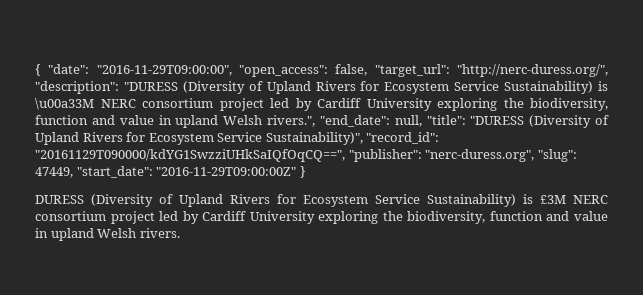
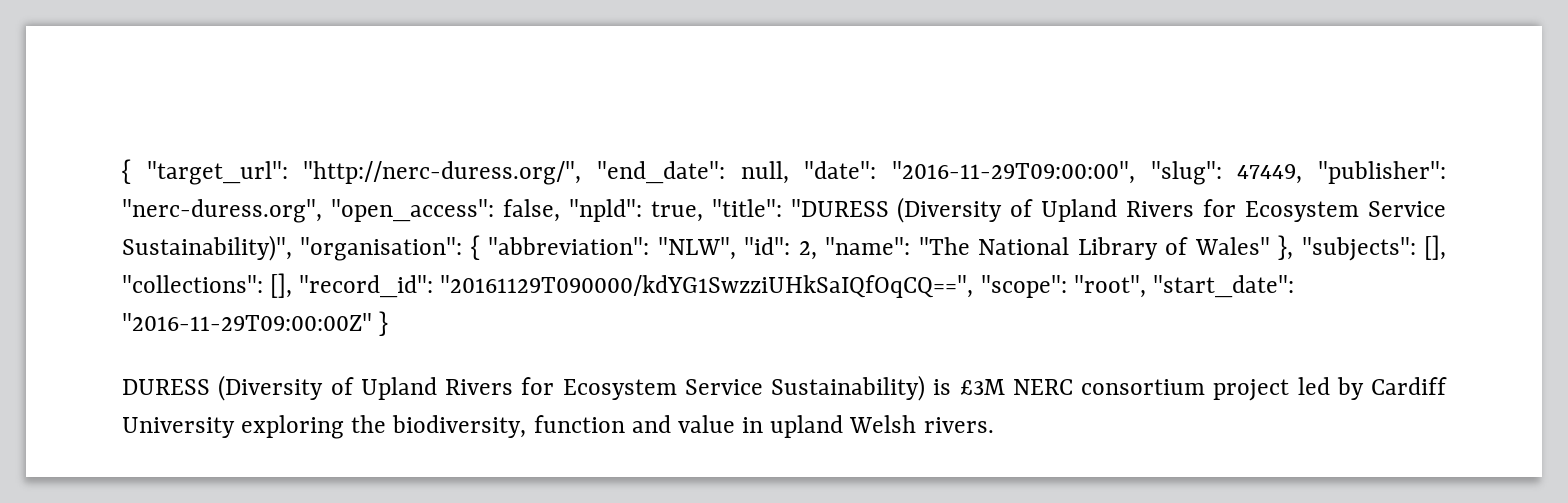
[35,64,609,77] [35,81,608,94] [35,98,608,111] [35,115,422,128] { "date": "2016-11-29T09:00:00", "open_access": false, "target_url": "http://nerc-duress.org/", "description": "DURESS (Diversity of Upland Rivers for Ecosystem Service Sustainability) is \u00a33M NERC consortium project led by Cardiff University exploring the biodiversity, function and value in upland Welsh rivers.", "end_date": null, -> [122,159,1446,185] [122,199,703,223] { "target_url": "http://nerc-duress.org/", "end_date": null, "date": "2016-11-29T09:00:00", "slug": 47449, "publisher": "nerc-duress.org", "open_access": false, "npld": true,
[366,132,440,144] [35,149,577,162] [35,167,73,178] "record_id": "20161129T090000/kdYG1SwzziUHkSaIQfOqCQ==", "publisher": "nerc-duress.org", "slug": 47449, -> [300,235,1447,261] [122,273,1146,298] "organisation": { "abbreviation": "NLW", "id": 2, "name": "The National Library of Wales" }, "subjects": [], "collections": [], "record_id": "20161129T090000/kdYG1SwzziUHkSaIQfOqCQ==", "scope": "root",

